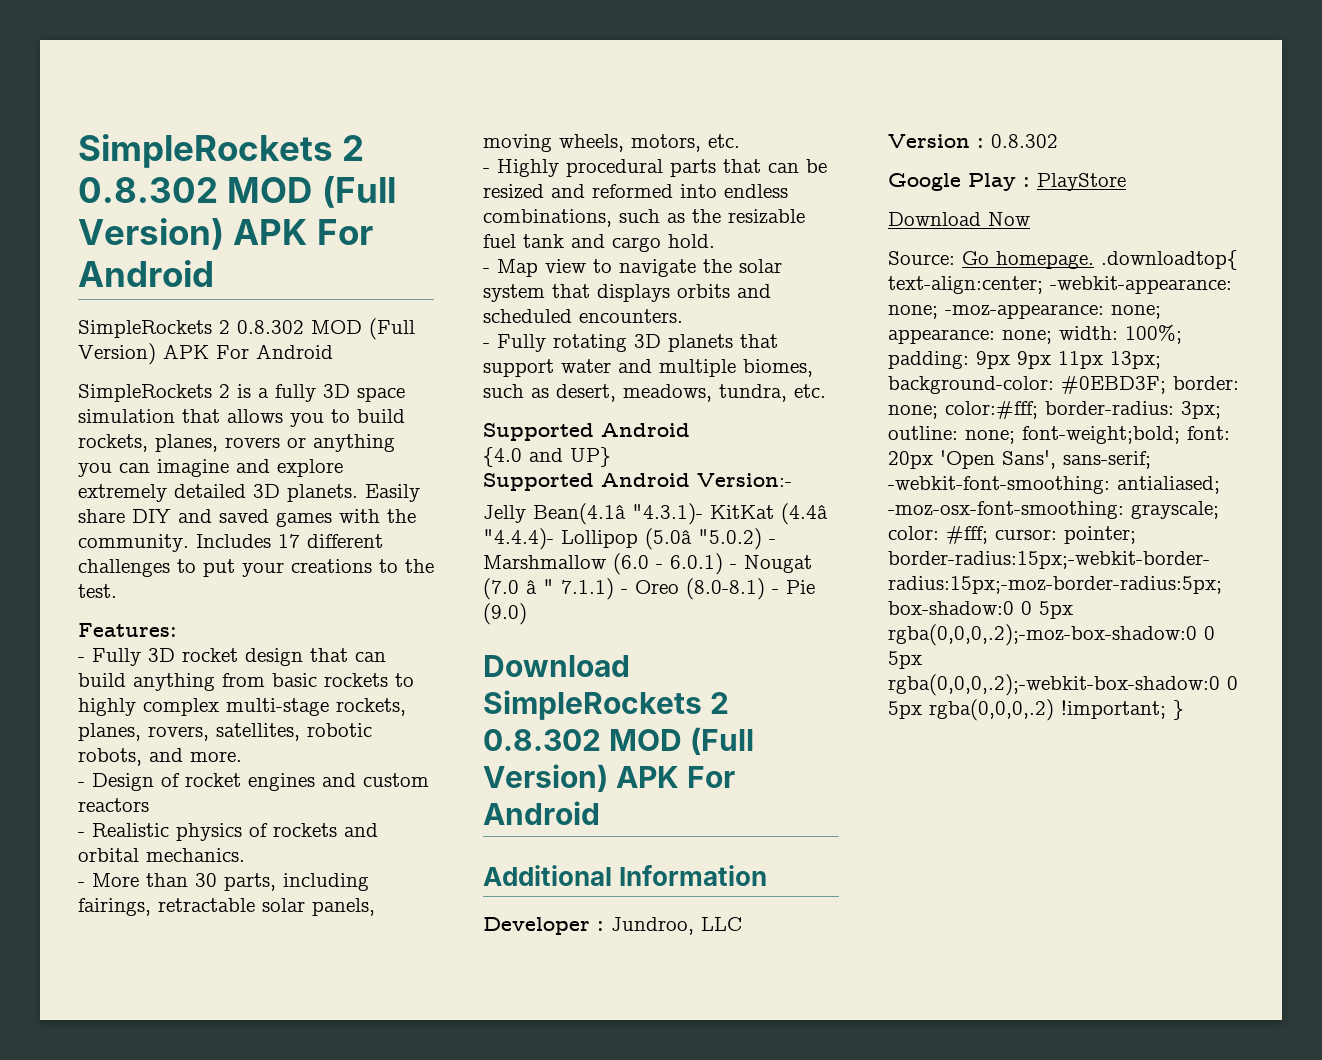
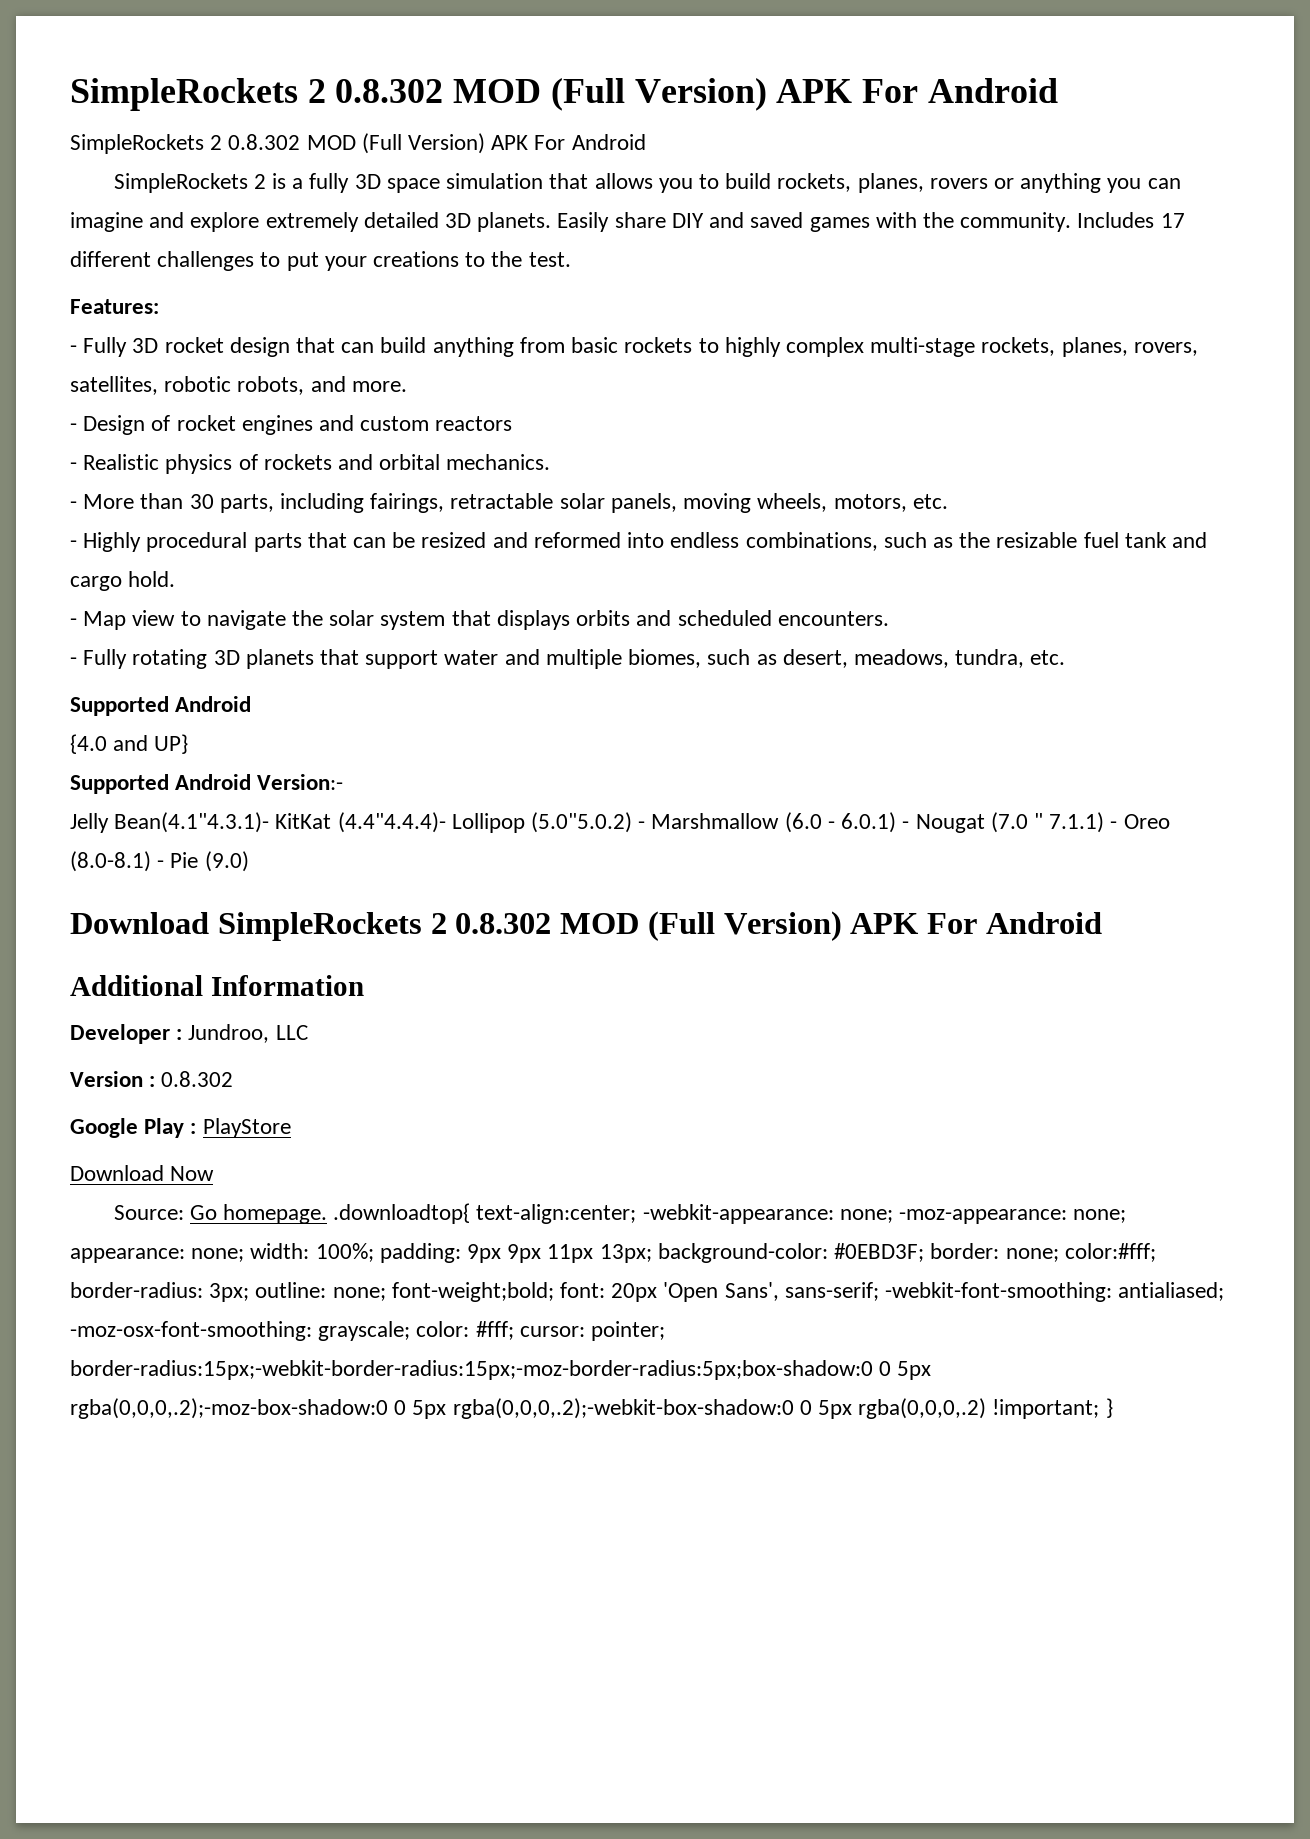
[533,503,828,525] [483,528,762,550] Bean(4.1â "4.3.1)- KitKat (4.4â "4.4.4)- Lollipop (5.0â "5.0.2) -> [114,812,633,833] Bean(4.1"4.3.1)- KitKat (4.4"4.4.4)- Lollipop (5.0"5.0.2)
[526,579,537,594] â -> (1028, 822) none

